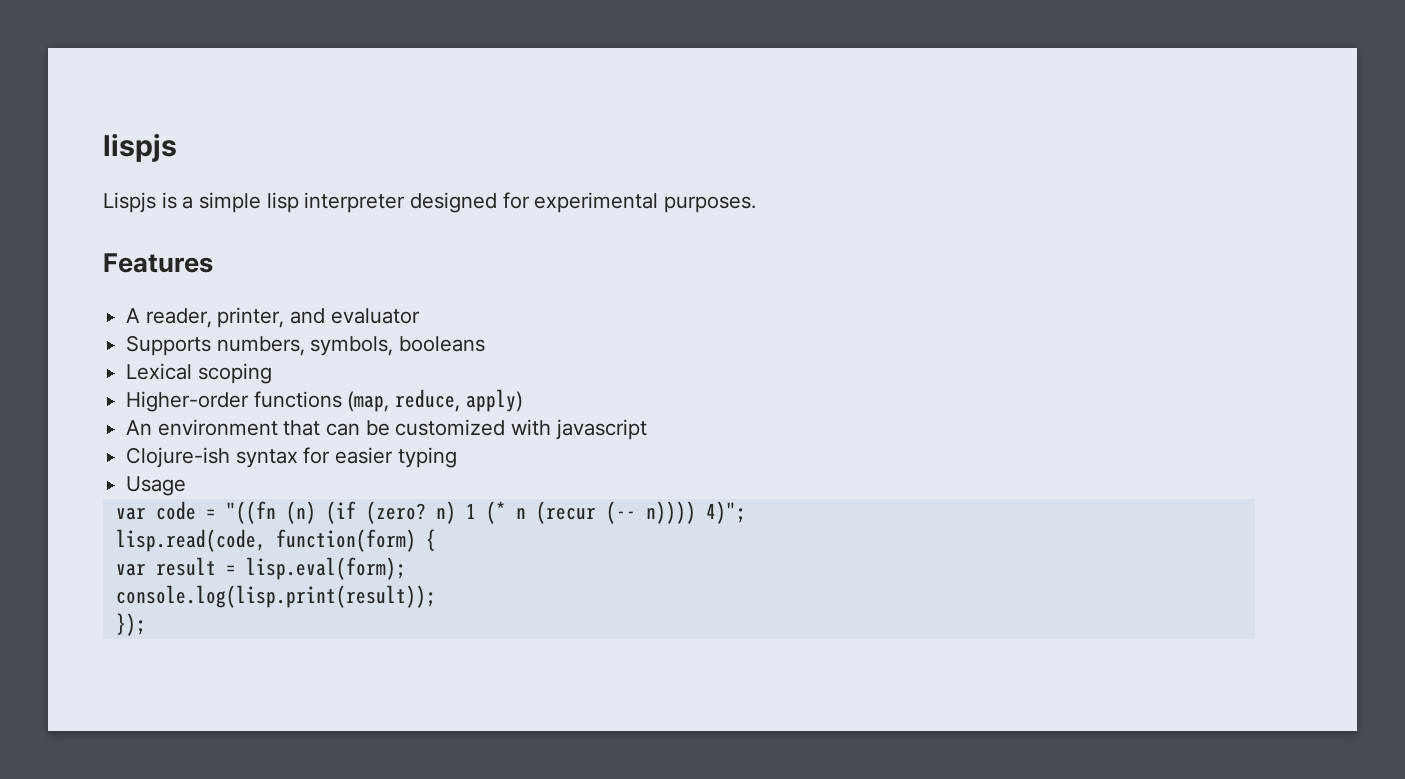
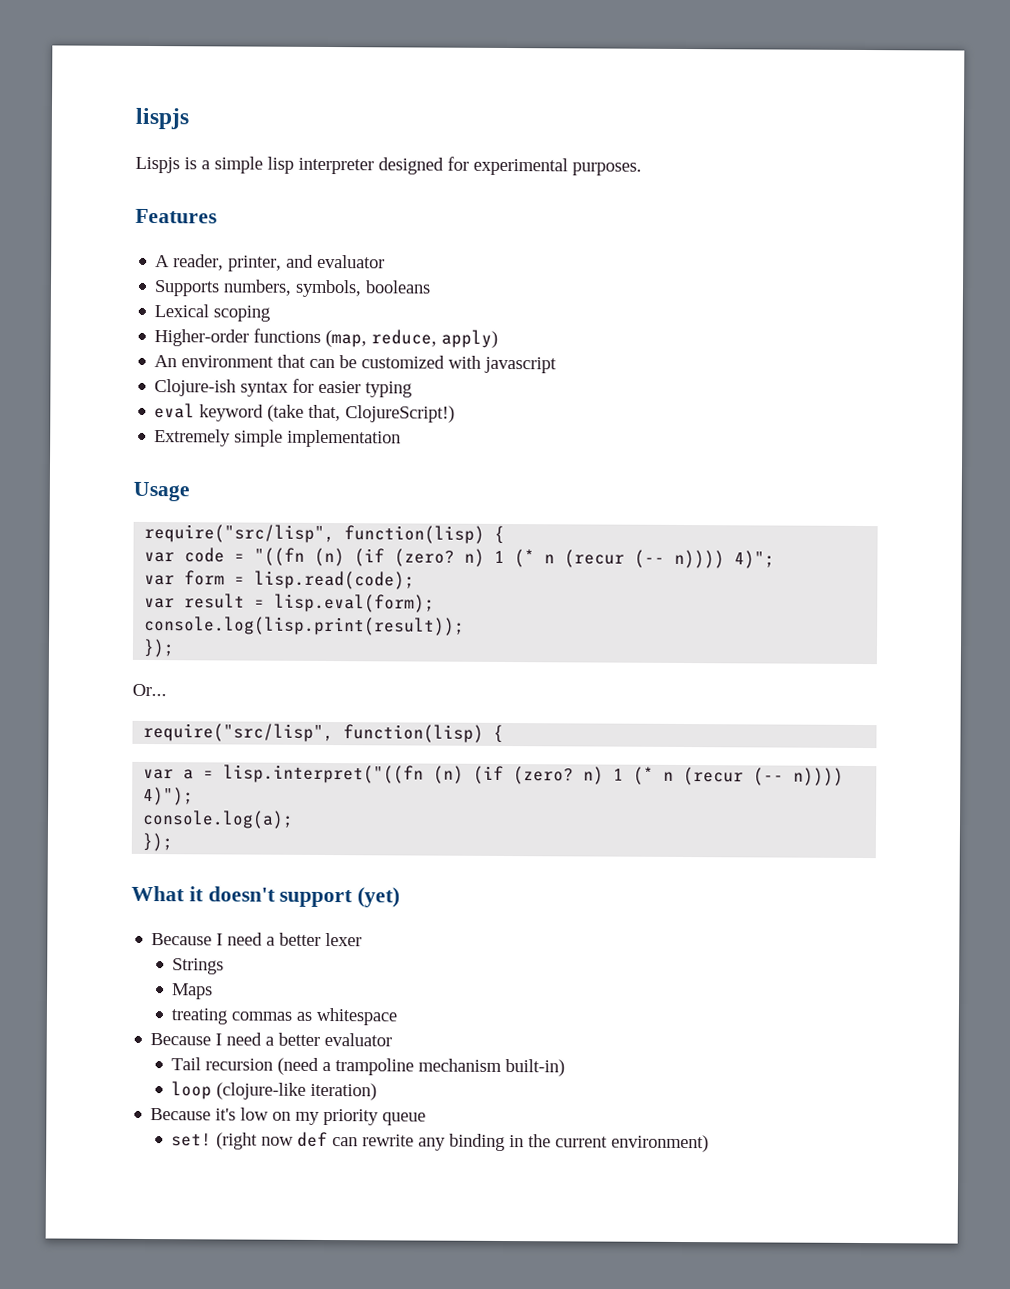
[126,476,187,496] Usage -> [154,403,456,423] [154,429,402,448] [133,481,190,502] [144,523,506,545] eval keyword (take that, ClojureScript!) // Extremely simple implementation // Usage // require("src/lisp", function(lisp) {
[115,529,436,552] lisp.read(code, function(form) { -> [144,570,416,590] var form = lisp.read(code);
(146, 624) none -> [132,683,167,697] [143,722,505,743] [143,764,845,786] [143,786,195,806] [142,809,295,829] [142,832,174,852] [131,885,401,908] [151,932,363,947] [172,958,225,975] [172,983,214,1000] [171,1007,398,1026] [150,1032,393,1047] [171,1057,566,1077] [171,1081,378,1101] [150,1107,427,1126] [171,1131,710,1153] // Or... // require("src/lisp", function(lisp) { // var a = lisp.interpret("((fn (n) (if (zero? n) 1 (* n (recur (-- n)))) 4)"); // console.log(a); // }); // What it doesn't support (yet) // Because I need a better lexer // Strings // Maps // treating commas as whitespace // Because I need a better evaluator // Tail recursion (need a trampoline mechanism built-in) // loop (clojure-like iteration) // Because it's low on my priority queue // set! (right now def can rewrite any binding in the current environment)

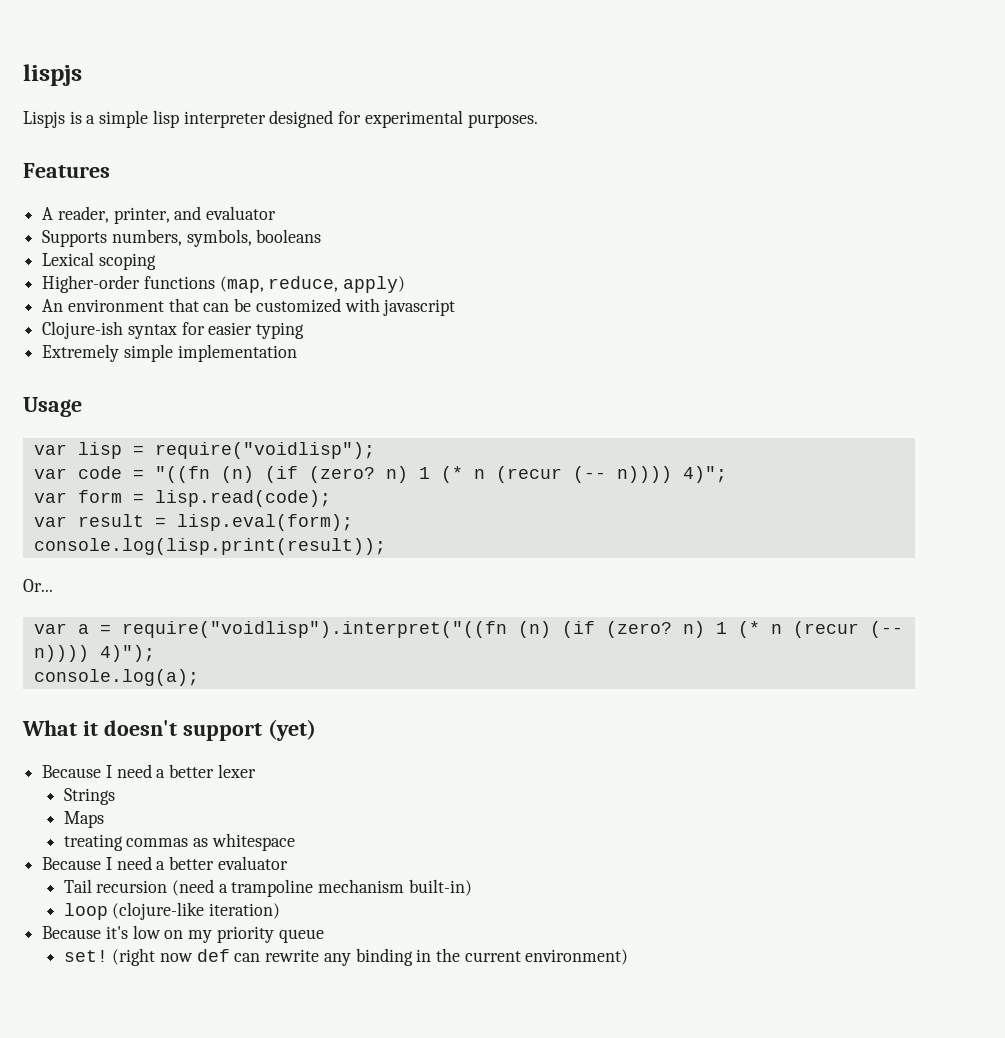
[154,403,456,423] // eval keyword (take that, ClojureScript!) -> (305, 330) none
[144,523,506,545] require("src/lisp", function(lisp) { -> [33,442,375,459] var lisp = require("voidlisp");
[143,638,176,658] // }); -> (386, 546) none
[143,722,505,743] // require("src/lisp", function(lisp) { -> (53, 585) none
[223,764,425,784] lisp.interpret("((fn -> [121,621,507,638] require("voidlisp").interpret("((fn
[142,832,174,852] // }); -> (199, 677) none

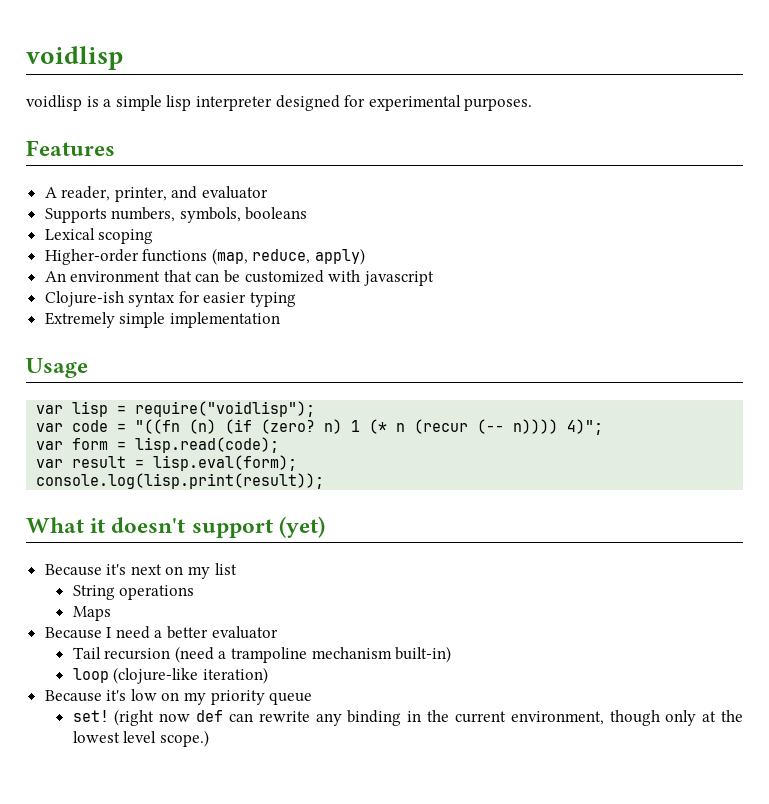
[23,64,82,86] [23,111,65,128] lispjs // Lispjs -> [26,46,123,70] [26,95,82,111] voidlisp // voidlisp
[23,579,53,592] [33,621,903,638] [33,645,155,662] [33,669,199,686] // Or... // var a = require("voidlisp").interpret("((fn (n) (if (zero? n) 1 (* n (recur (-- n)))) 4)"); // console.log(a); -> (325, 481) none
[105,764,256,778] [63,788,115,805] [63,811,104,828] [63,833,295,851] I need a better lexer // Strings // Maps // treating commas as whitespace -> [106,563,237,579] [72,585,195,600] [72,606,111,621] it's next on my list // String operations // Maps
[525,949,629,965] environment) -> [510,710,743,726] [72,730,209,747] environment, though only at the lowest level scope.)

